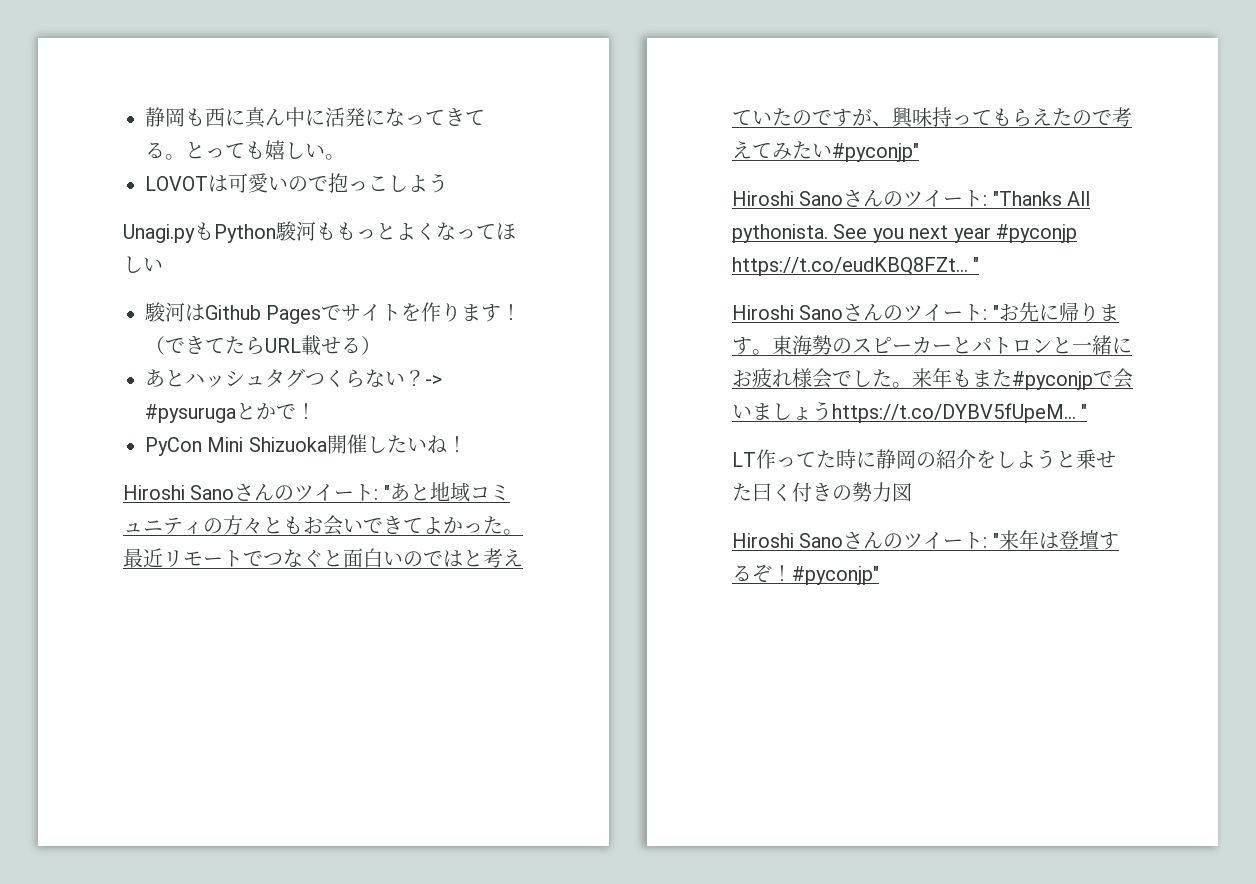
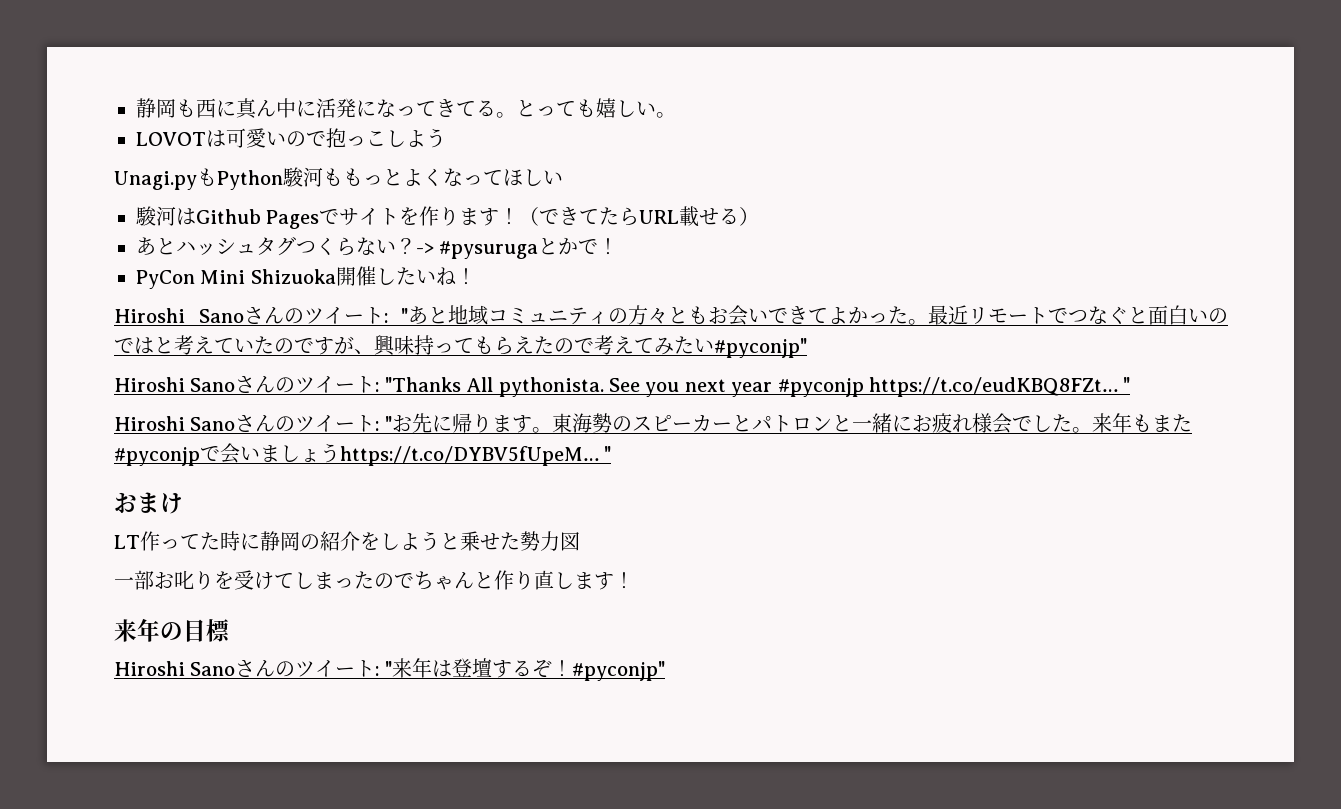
(1088, 411) none -> [114,492,183,514] // おまけ
[752,482,852,502] 曰く付きの -> (520, 541) none
(912, 492) none -> [114,570,634,590] [114,618,230,642] // 一部お叱りを受けてしまったのでちゃんと作り直します！ // 来年の目標

